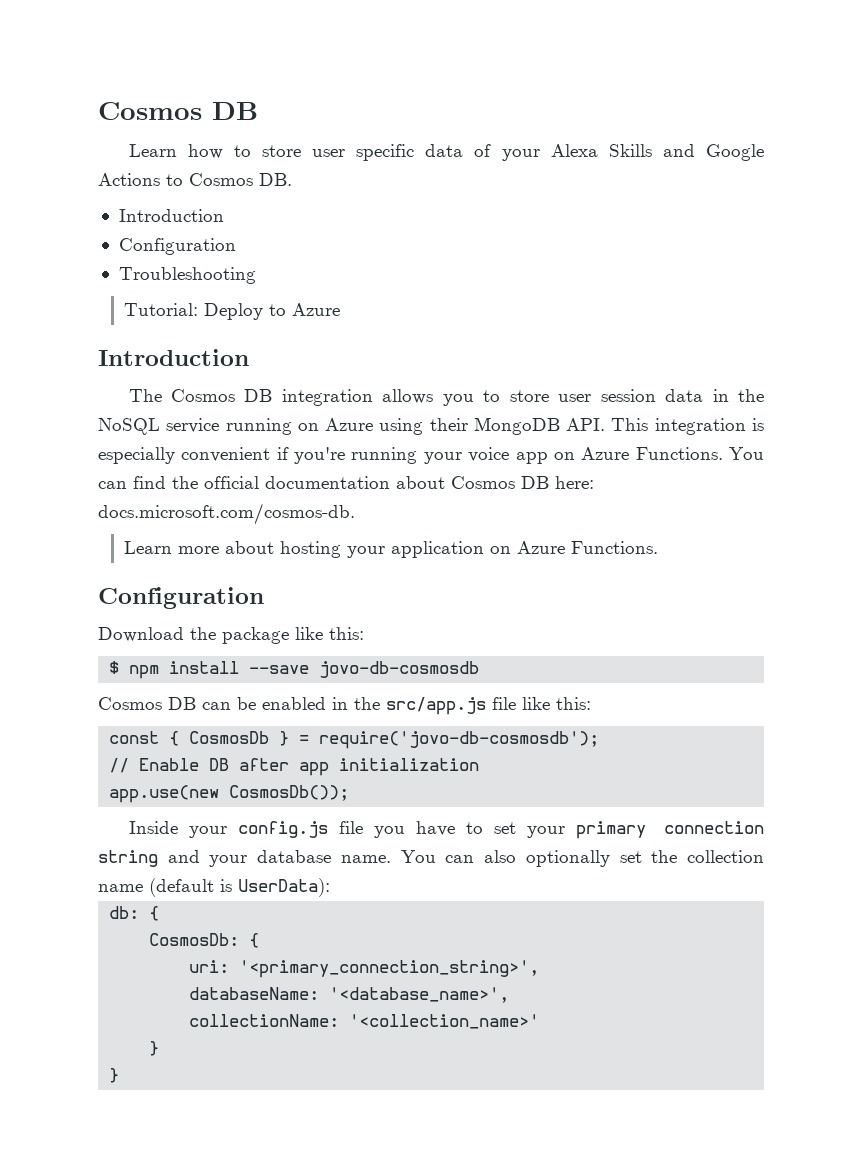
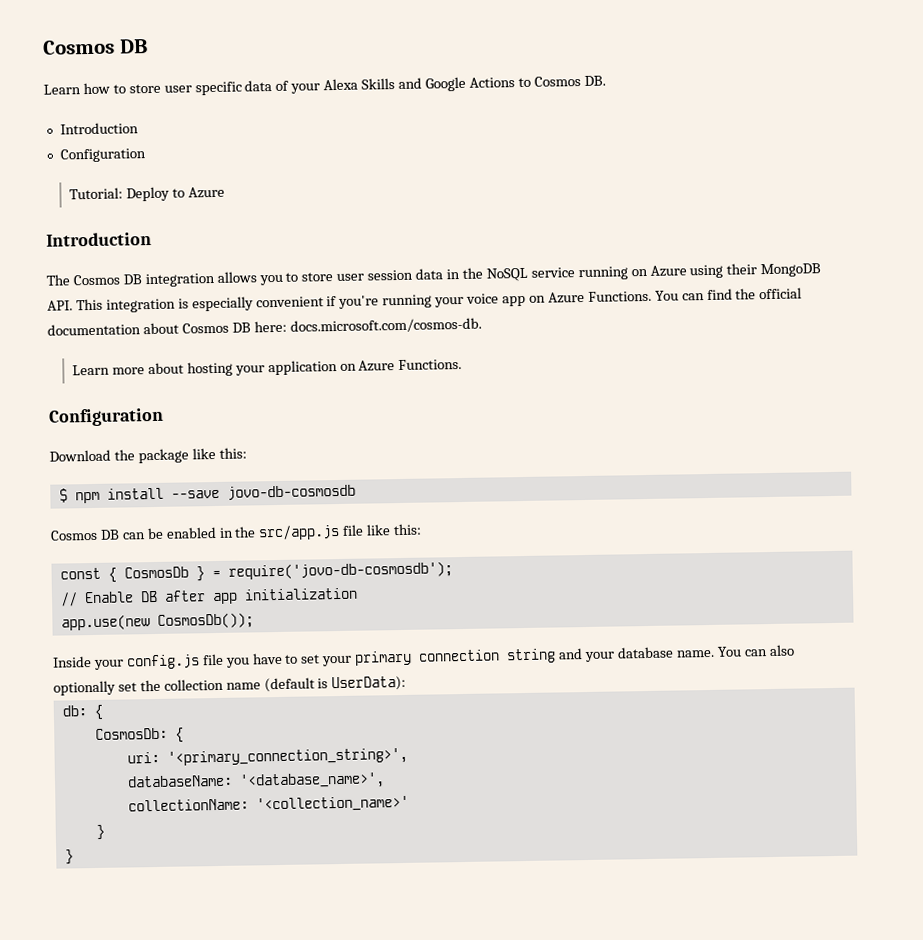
[118,267,256,284] // Troubleshooting -> (146, 155) none

